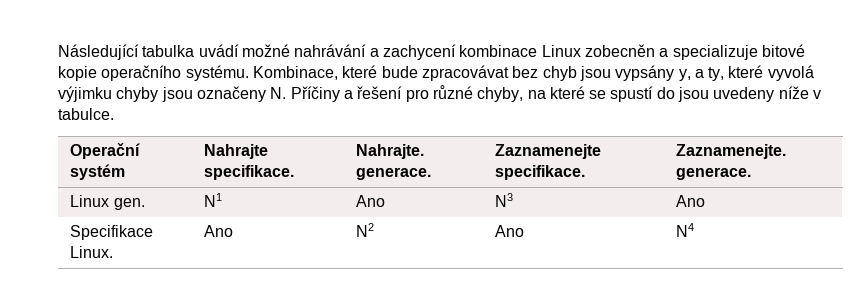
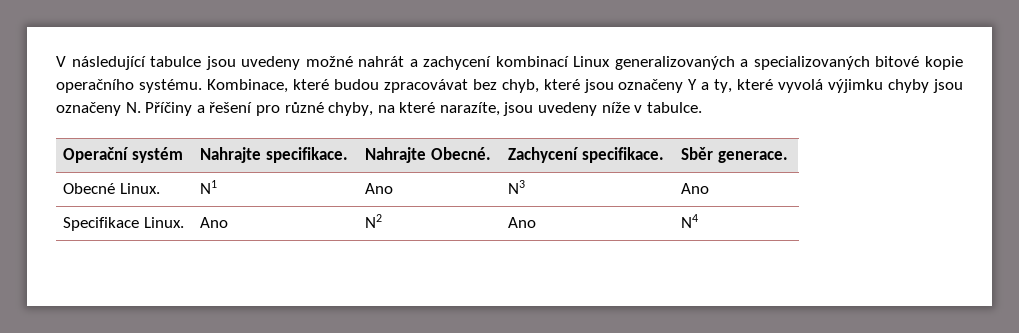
[58,44,758,60] Následující tabulka uvádí možné nahrávání a zachycení kombinace Linux zobecněn a specializuje -> [56,56,870,70] V následující tabulce jsou uvedeny možné nahrát a zachycení kombinací Linux generalizovaných a specializovaných
[381,66,418,78] bude -> [333,79,379,90] budou
[542,65,691,81] chyb jsou vypsány y, -> [501,79,698,93] chyb, které jsou označeny Y
[589,86,675,102] se spustí do -> [439,102,500,116] narazíte,
[356,144,425,159] [356,167,432,180] [495,144,602,159] [495,165,586,180] [676,144,787,159] Nahrajte. generace. | Zaznamenejte specifikace. | Zaznamenejte. -> [365,147,492,163] [508,147,665,163] [681,147,714,160] Nahrajte Obecné. | Zachycení specifikace. | Sběr
[70,195,145,210] Linux gen. -> [63,183,161,194] Obecné Linux.

